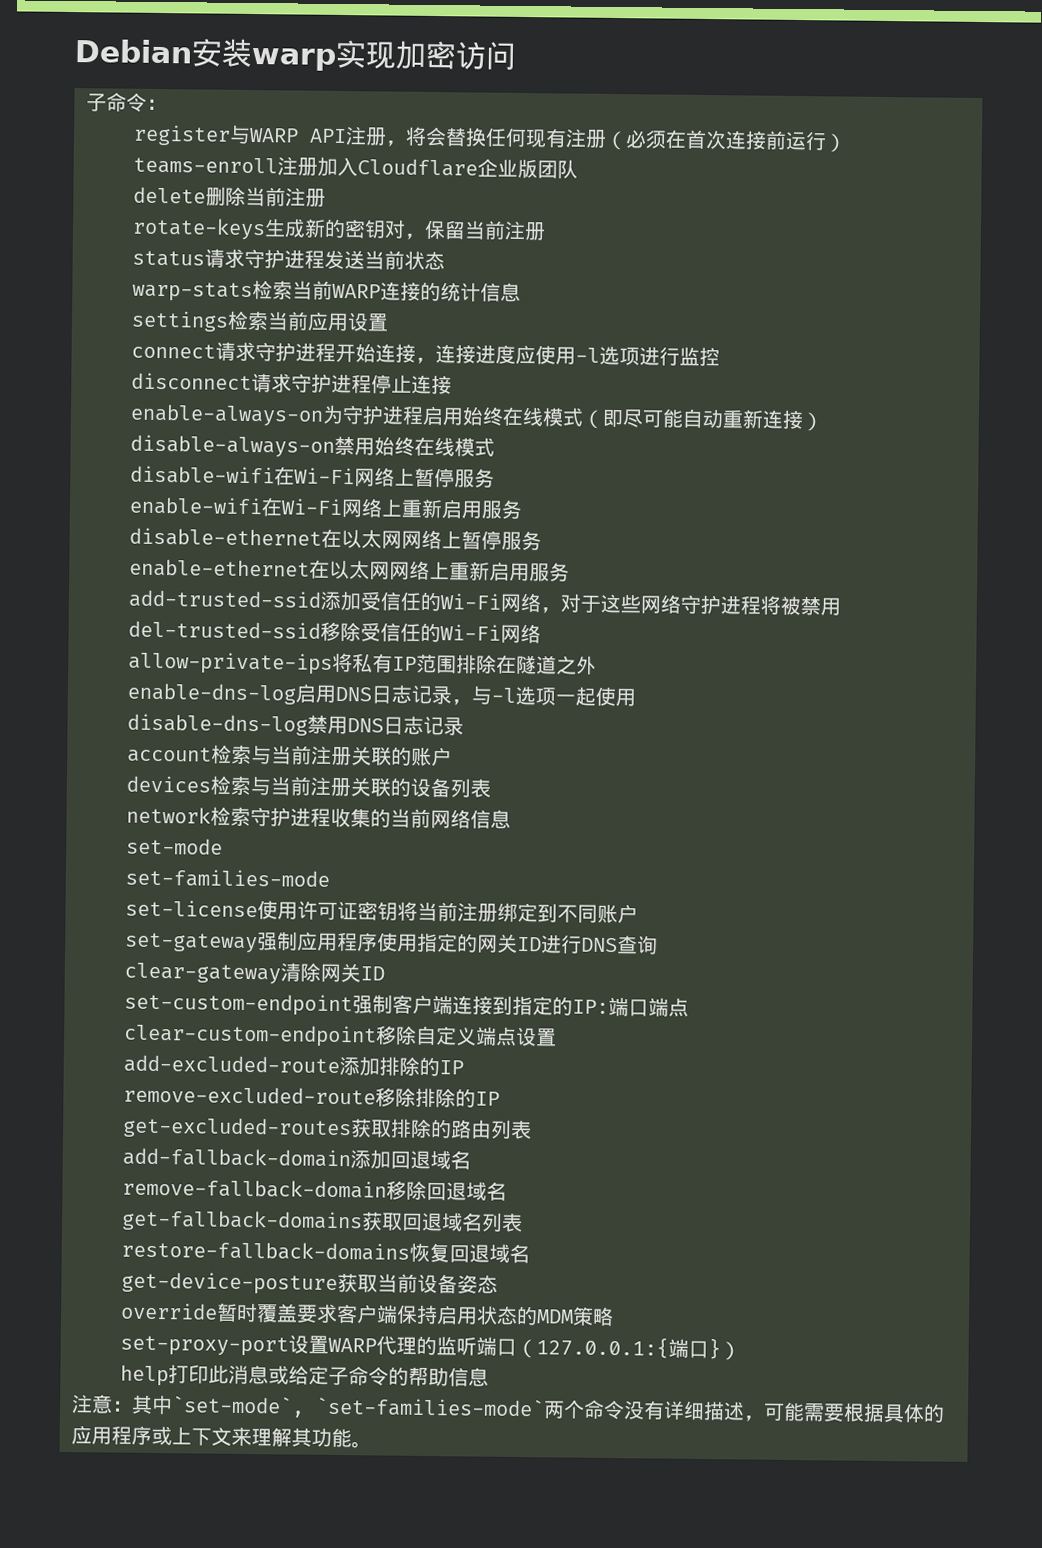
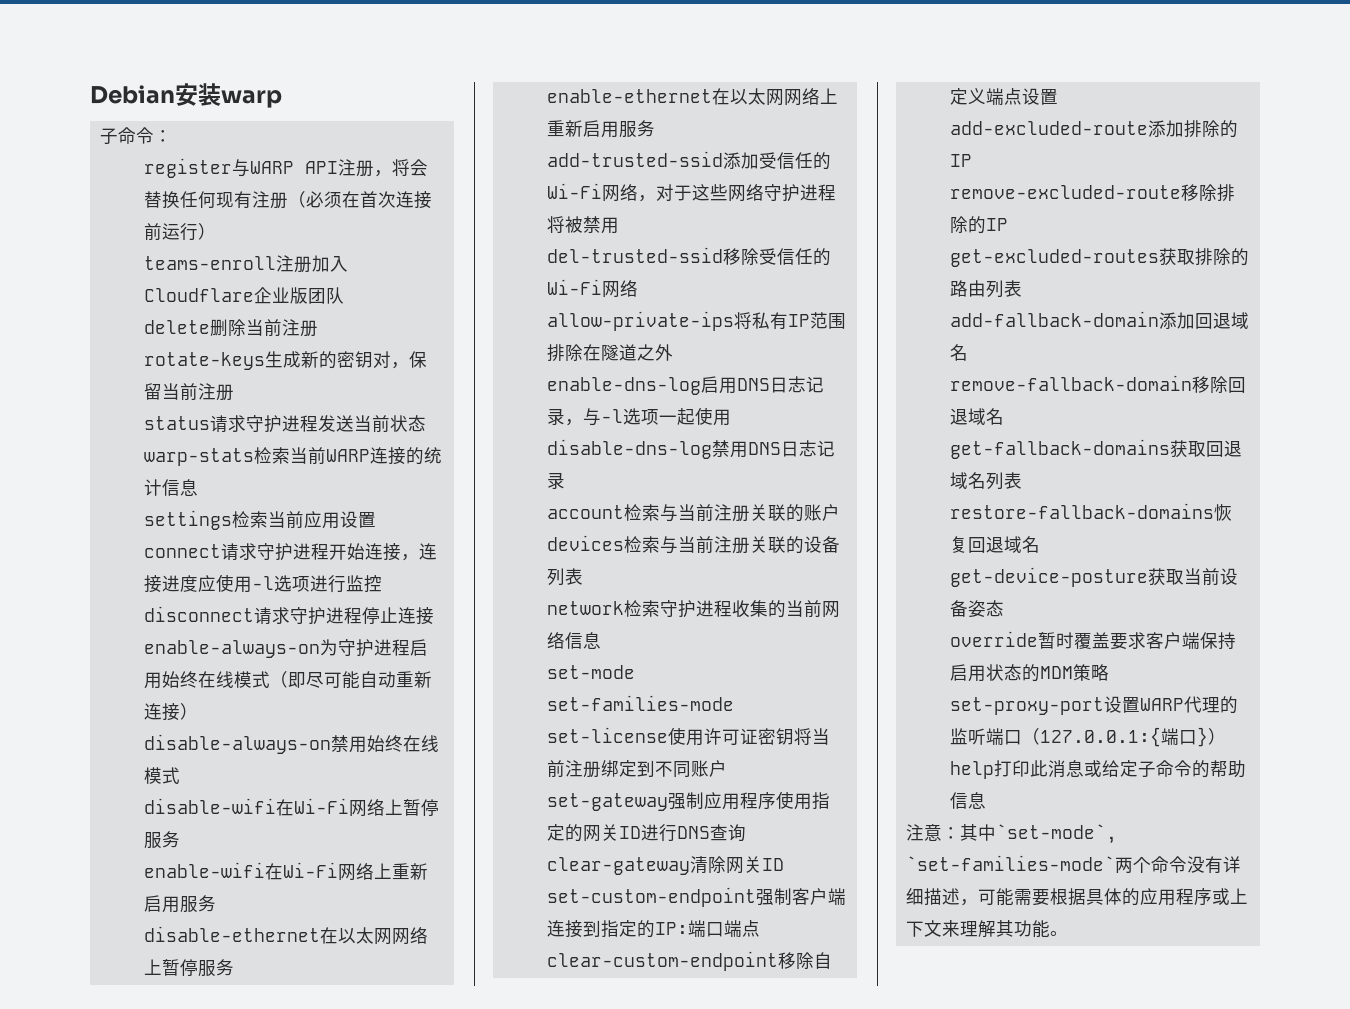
[335,39,517,70] 实现加密访问 -> (282, 99) none

